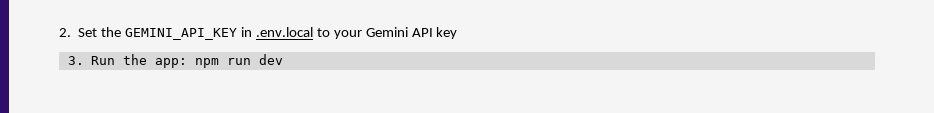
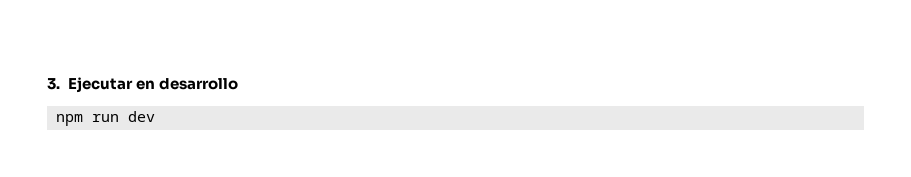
[59,27,458,40] [67,54,187,68] 2. Set the GEMINI_API_KEY in .env.local to your Gemini API key // 3. Run the app: -> [47,77,238,93] 3. Ejecutar en desarrollo //

